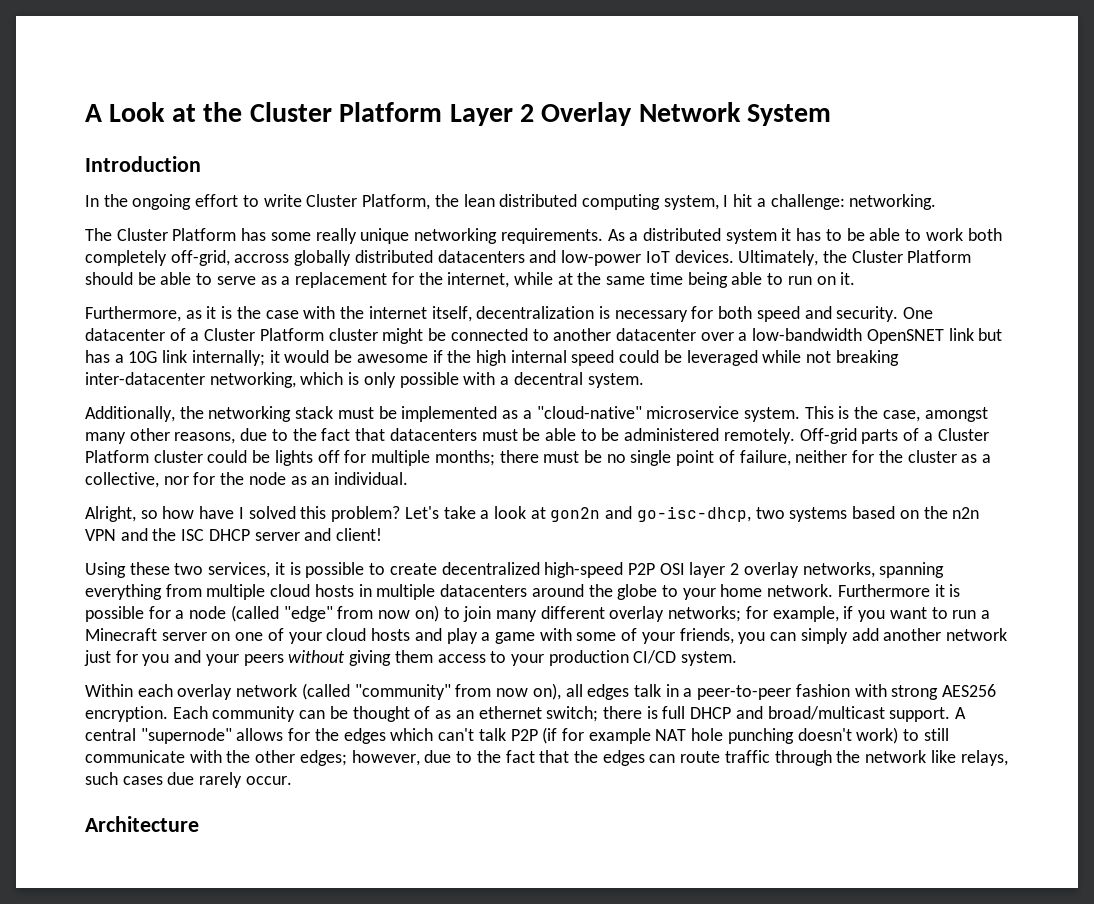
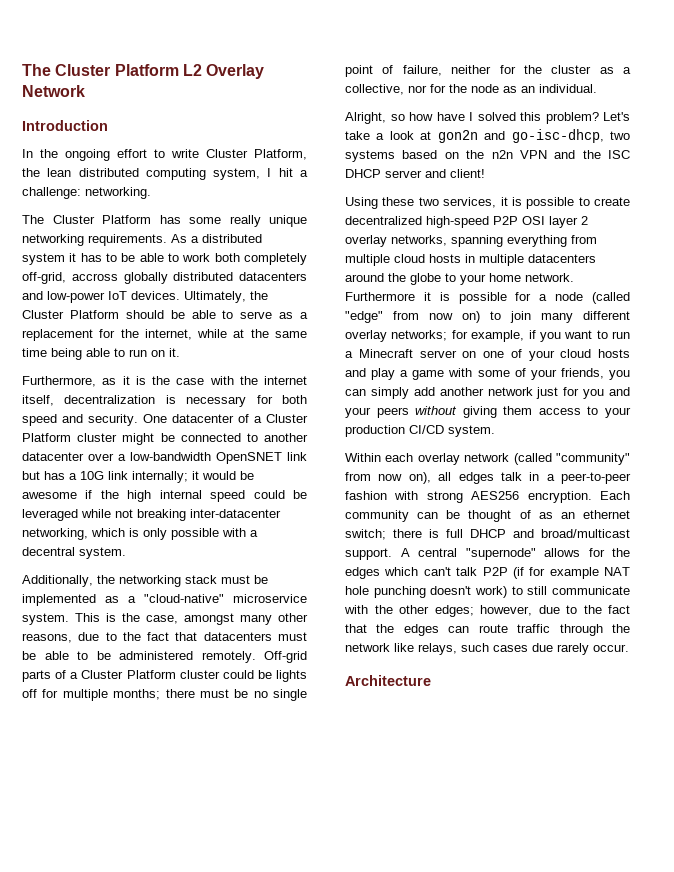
[85,102,534,126] A Look at the Cluster Platform Layer 2 -> [22,64,202,76] The Cluster Platform L2
[747,104,832,126] System -> (85, 91) none

